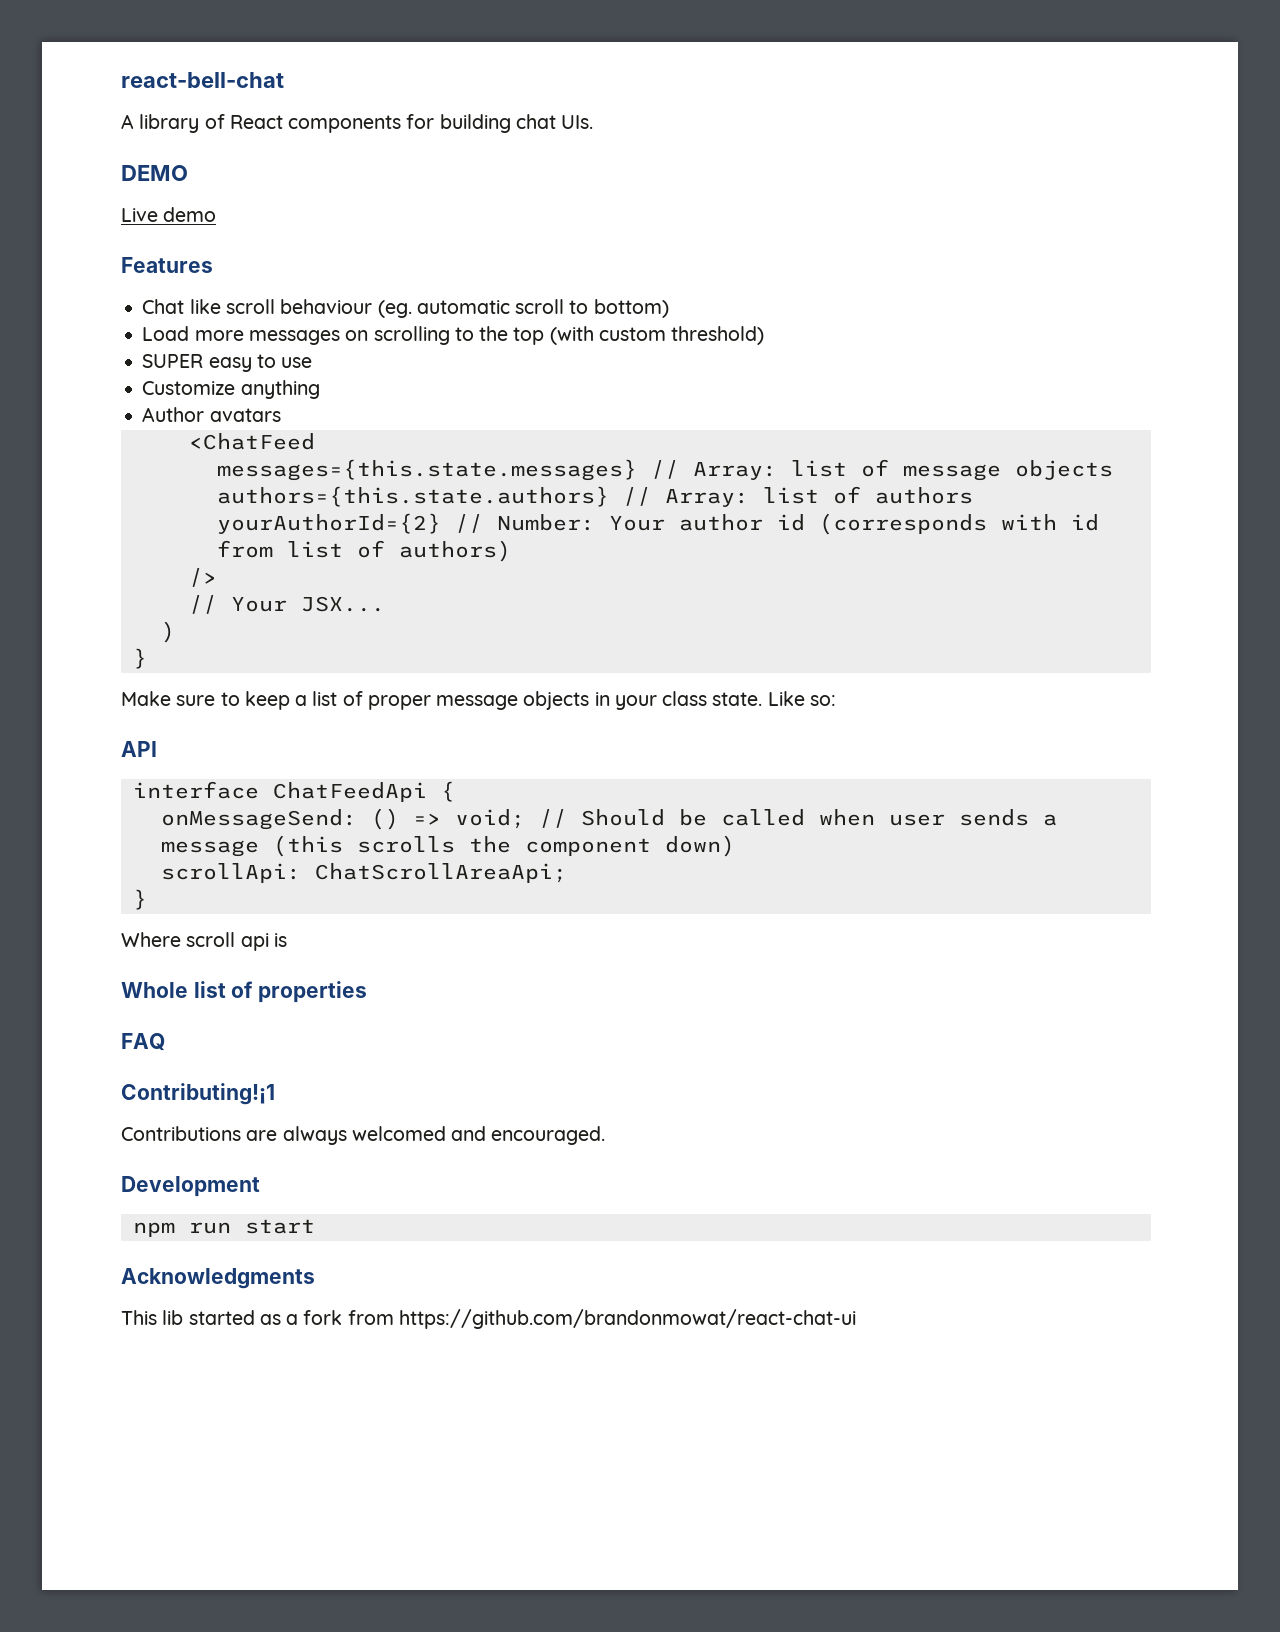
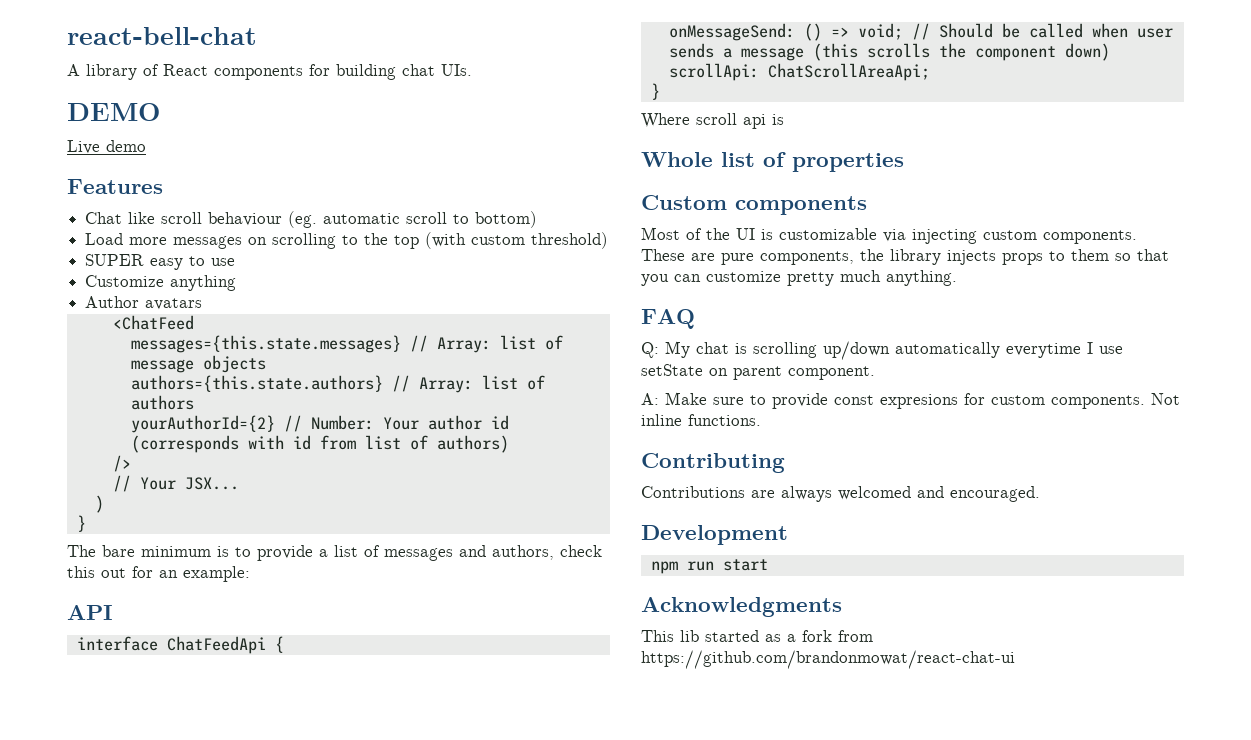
[121,691,836,710] Make sure to keep a list of proper message objects in your class state. Like so: -> [67,545,602,561] [67,566,250,582] The bare minimum is to provide a list of messages and authors, check this out for an example:
[121,1033,165,1051] [121,1083,275,1105] FAQ // Contributing!¡1 -> [641,195,867,215] [641,227,1137,244] [641,249,1169,265] [641,270,957,286] [641,309,695,329] [641,341,1123,360] [641,364,875,380] [641,392,1180,409] [641,414,761,426] [641,453,785,473] Custom components // Most of the UI is customizable via injecting custom components. These are pure components, the library injects props to them so that you can customize pretty much anything. // FAQ // Q: My chat is scrolling up/down automatically everytime I use setState on parent component. // A: Make sure to provide const expresions for custom components. Not inline functions. // Contributing

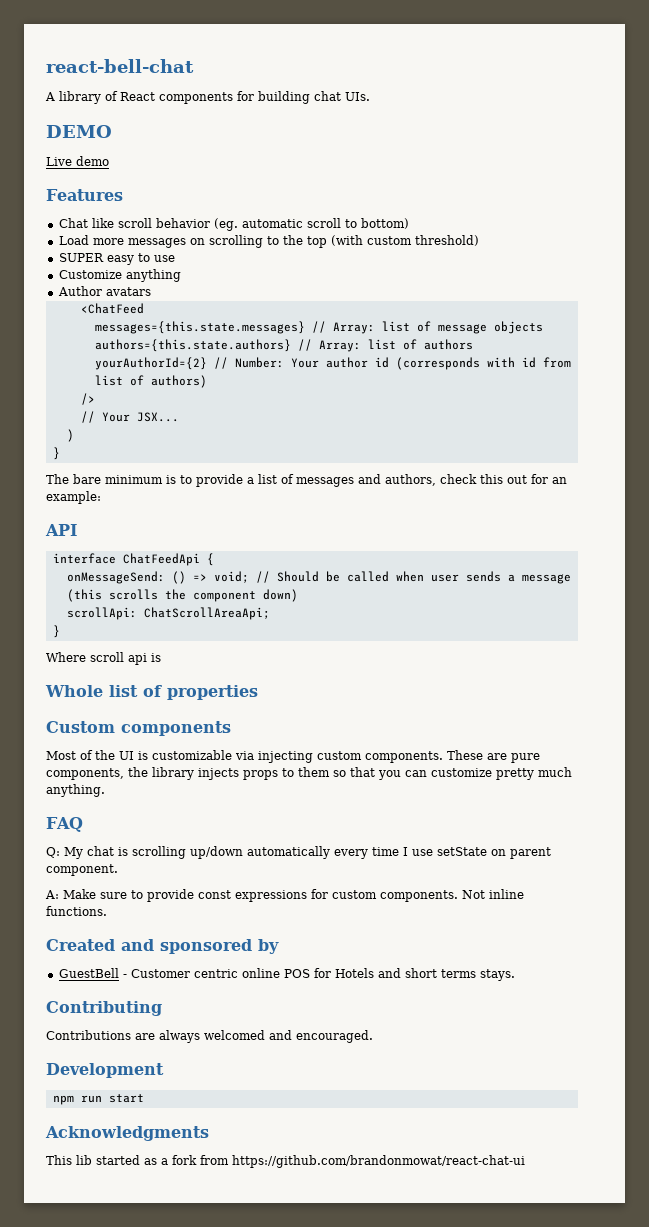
[208,212,283,226] behaviour -> [155,218,210,228] behavior
[1006,343,1081,358] everytime -> [334,847,399,859] every time
[880,394,958,409] expresions -> [235,890,307,902] expressions
(761, 420) none -> [46,939,279,954] [58,968,515,981] // Created and sponsored by // GuestBell - Customer centric online POS for Hotels and short terms stays.

